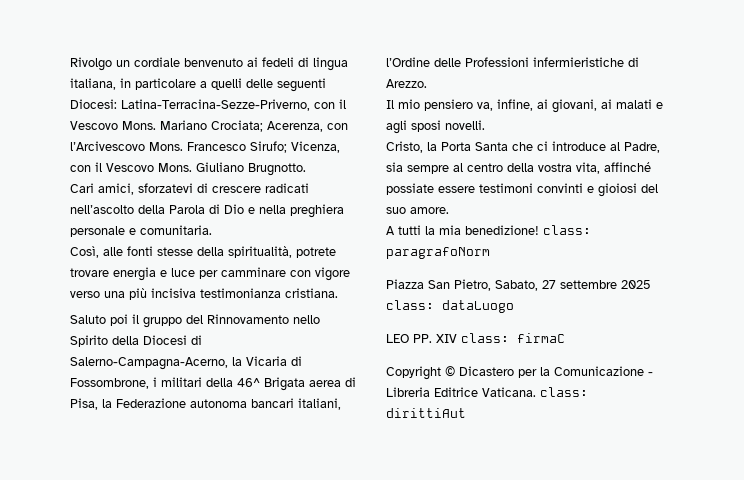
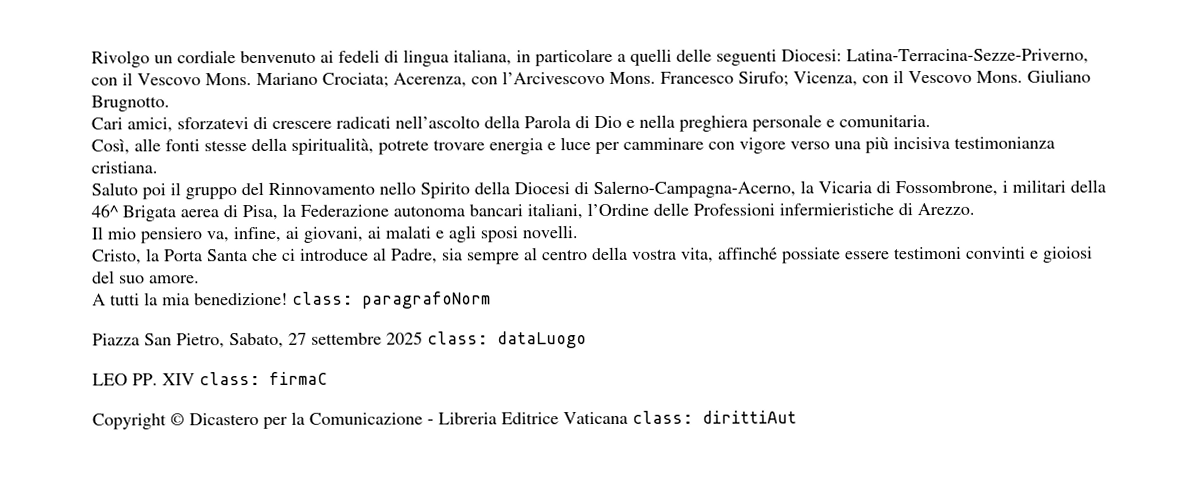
[482,387,536,397] Vaticana. -> [563,411,628,425] Vaticana

